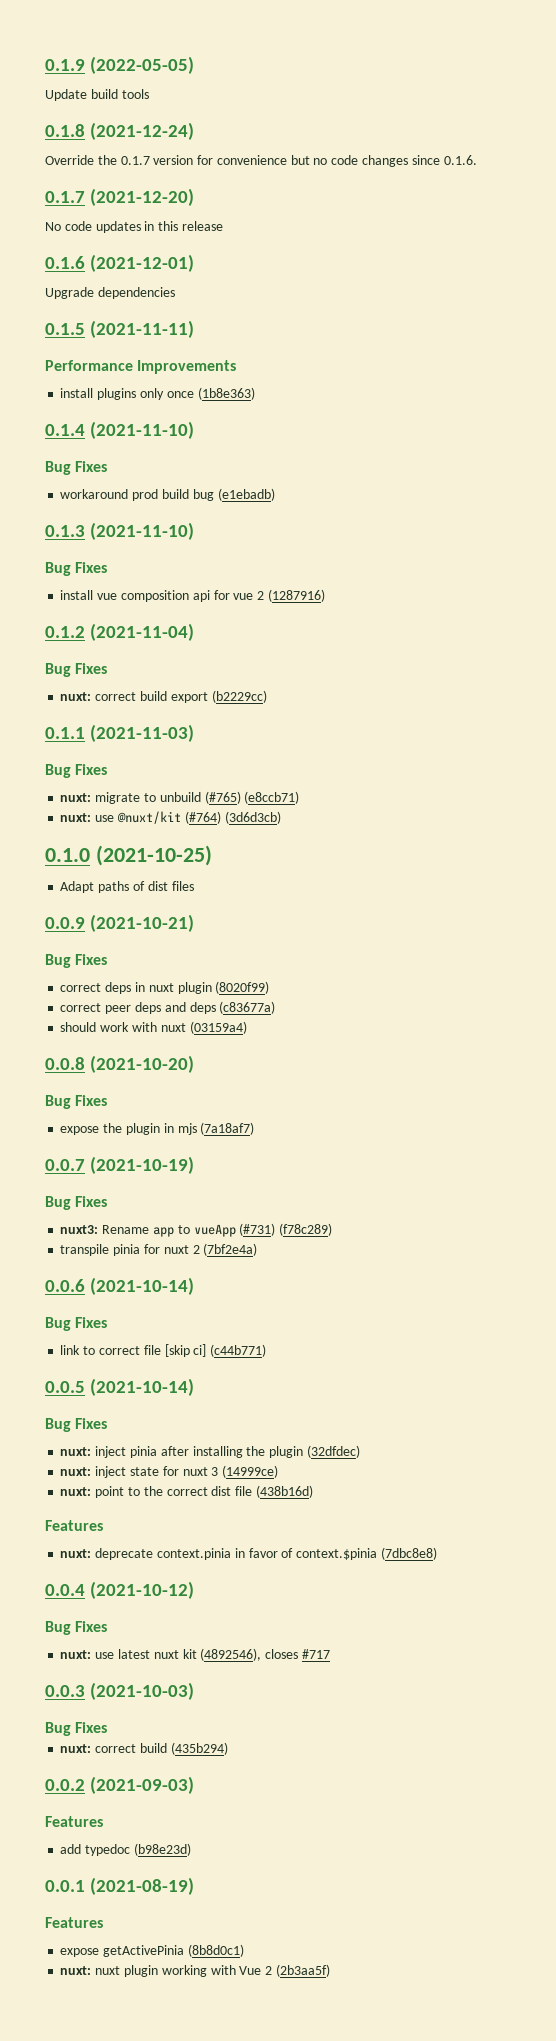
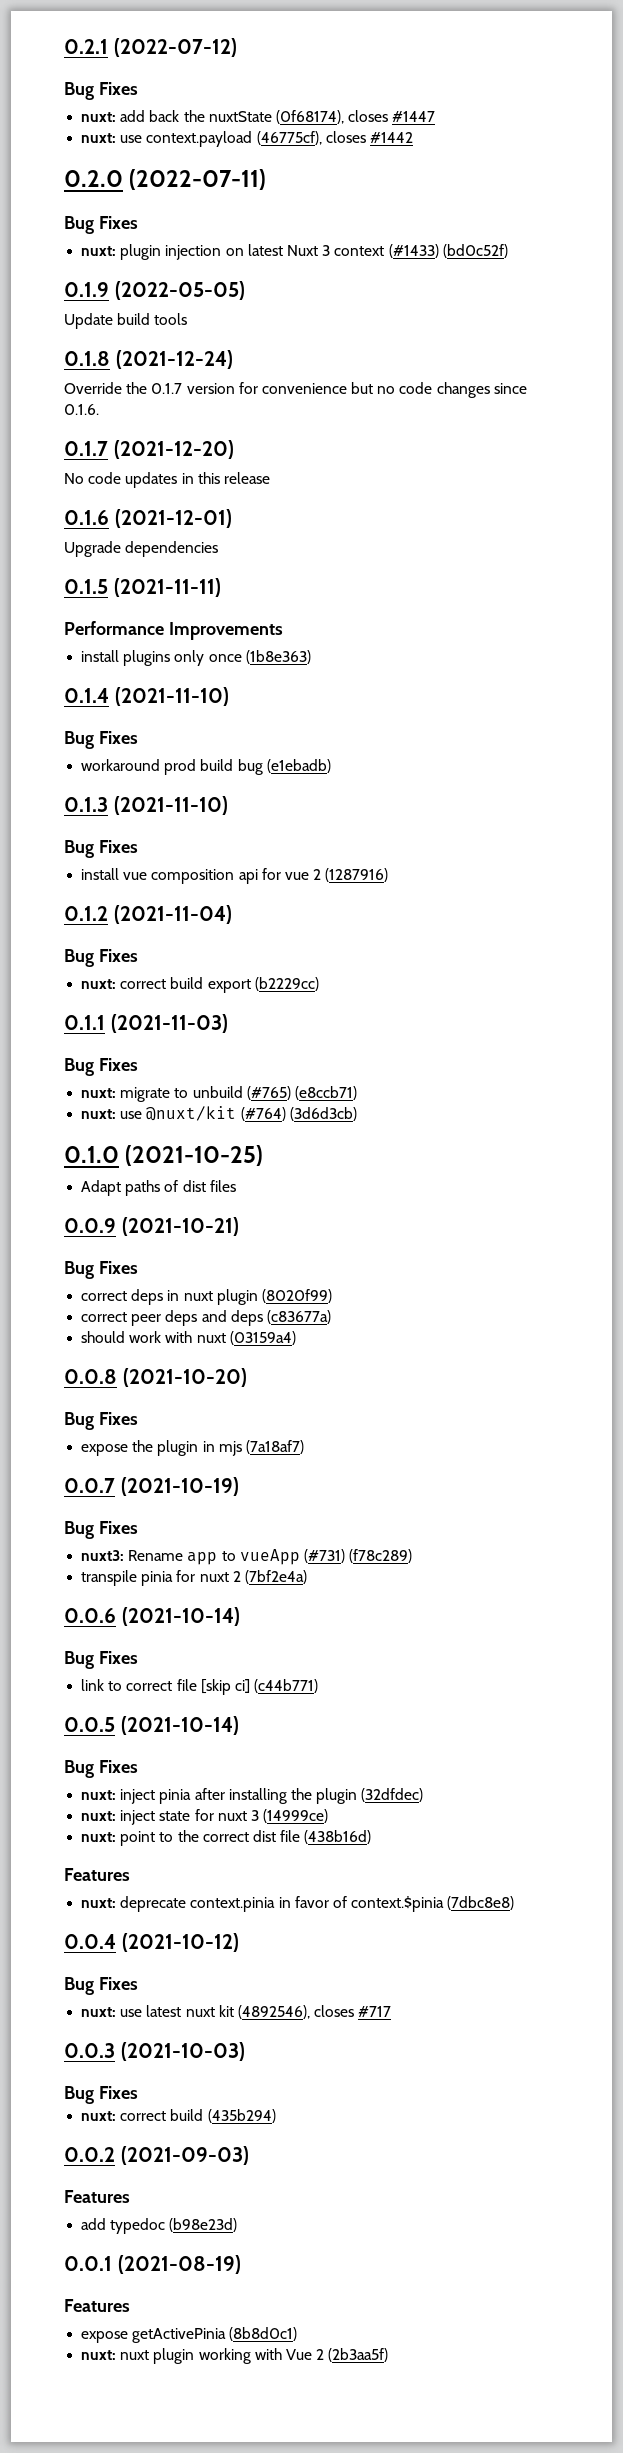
(45, 65) none -> [64,38,237,57] [64,82,138,100] [81,110,436,124] [81,131,413,147] [64,169,267,190] [64,216,138,234] [81,244,508,260] 0.2.1 (2022-07-12) // Bug Fixes // nuxt: add back the nuxtState (0f68174), closes #1447 // nuxt: use context.payload (46775cf), closes #1442 // 0.2.0 (2022-07-11) // Bug Fixes // nuxt: plugin injection on latest Nuxt 3 context (#1433) (bd0c52f) //

